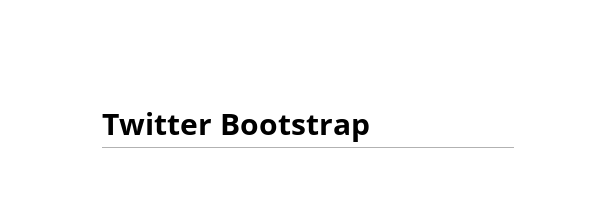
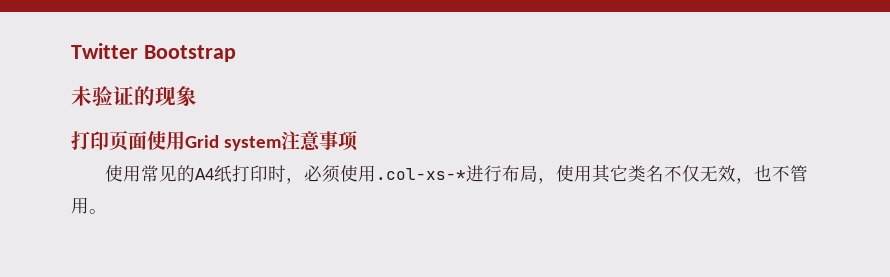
(370, 128) none -> [71,86,197,106] [71,130,359,151] [105,164,809,184] [71,197,107,214] // 未验证的现象 // 打印页面使用Grid system注意事项 // 使用常见的A4纸打印时，必须使用.col-xs-*进行布局，使用其它类名不仅无效，也不管用。

